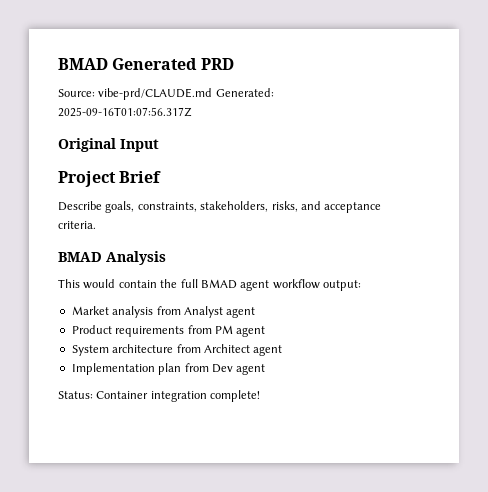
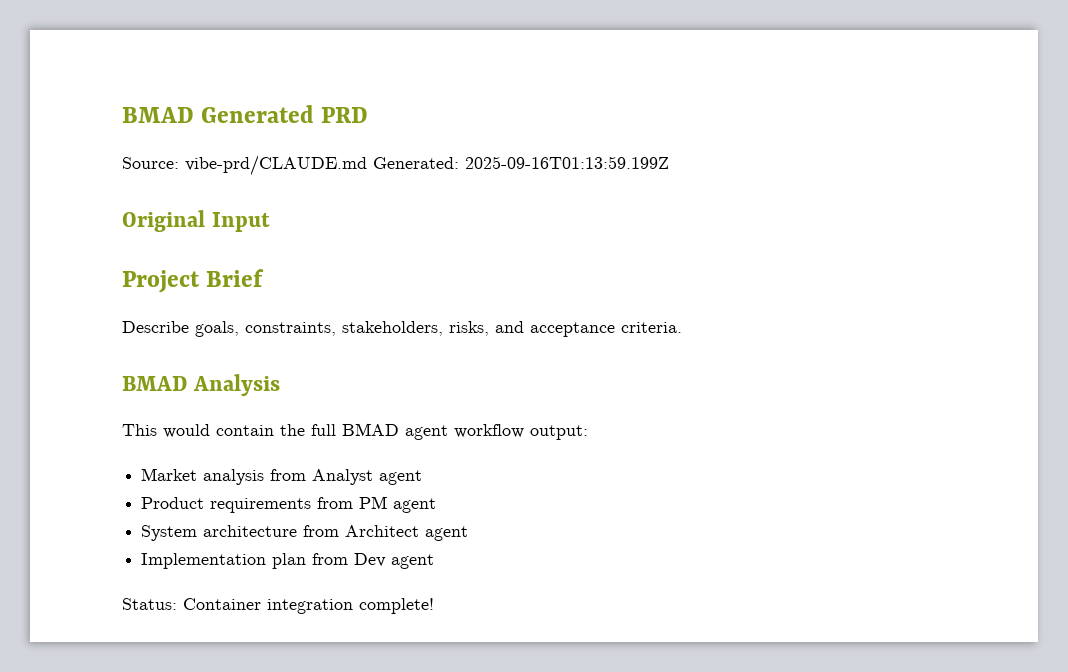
[58,107,192,117] 2025-09-16T01:07:56.317Z -> [465,156,669,169] 2025-09-16T01:13:59.199Z

